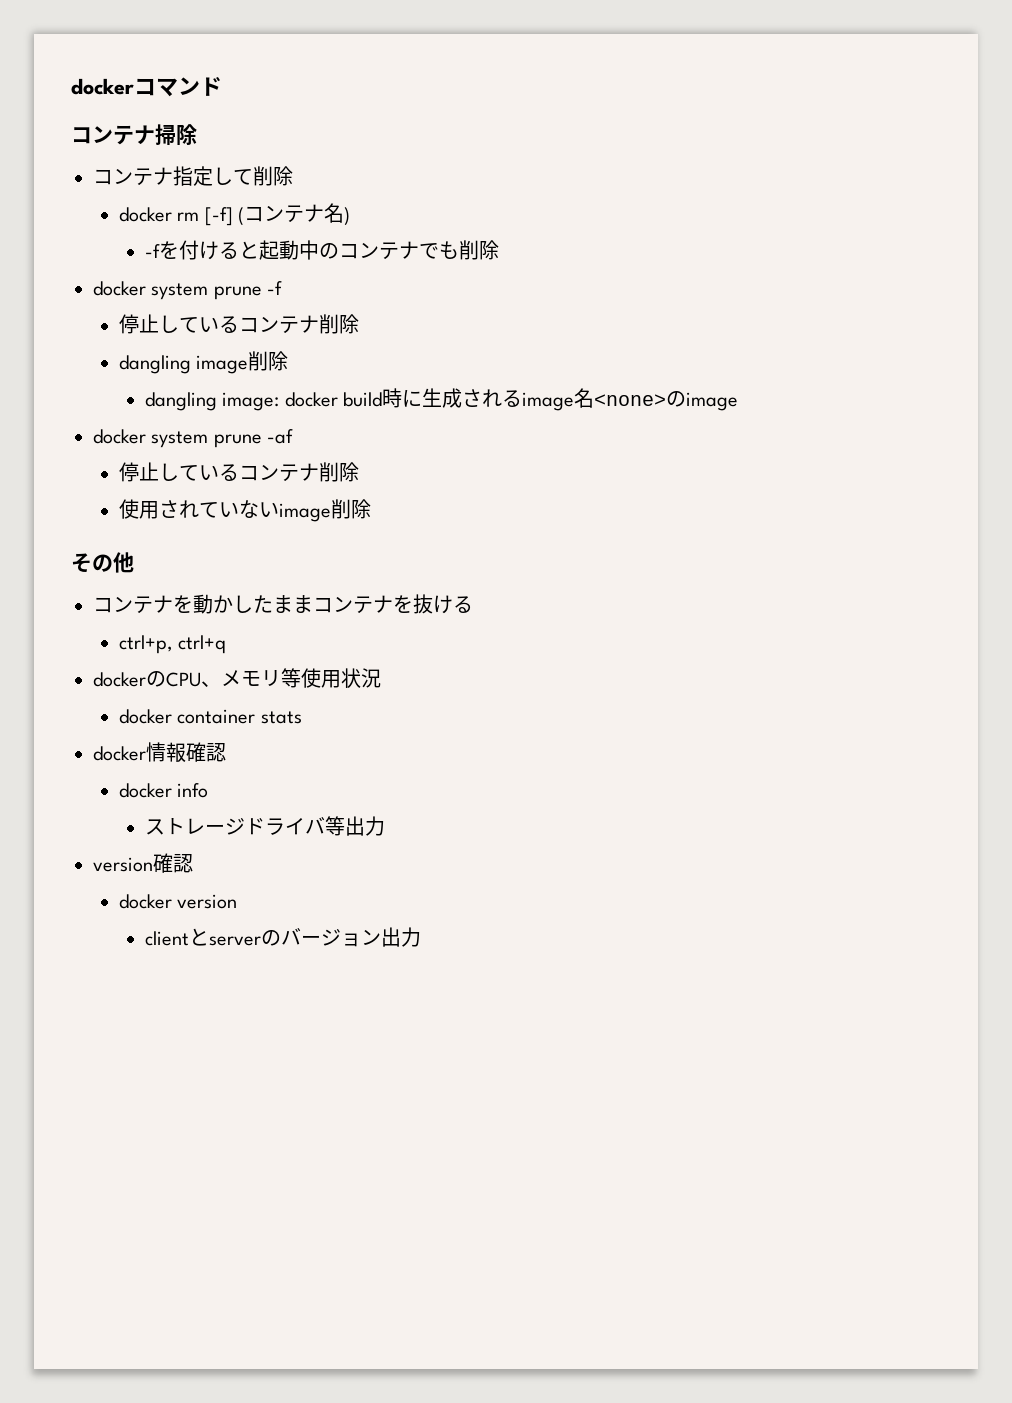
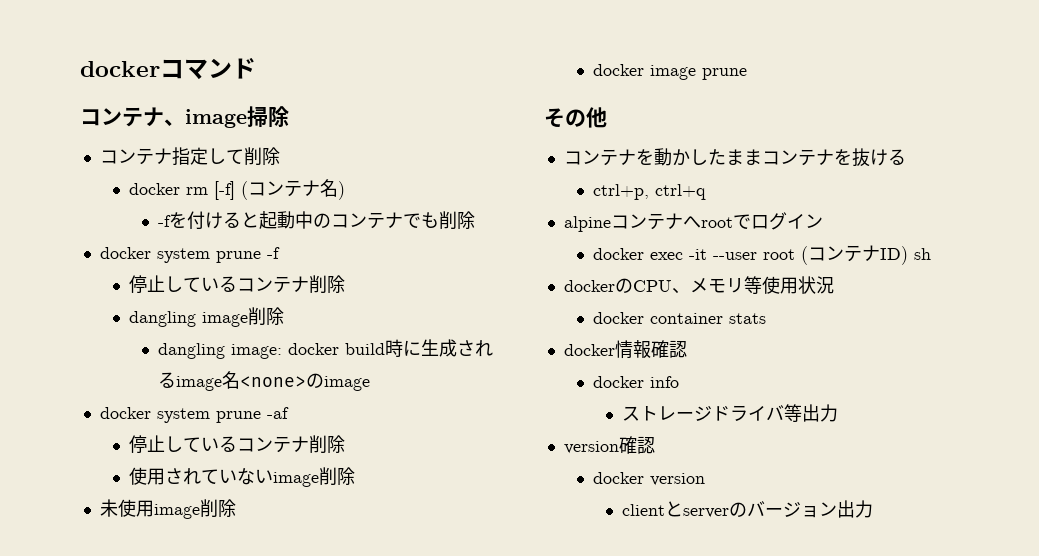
(155, 135) none -> [164,109,247,128] 、image
(372, 509) none -> [99,499,236,519] [592,64,747,80] // 未使用image削除 // docker image prune
(227, 644) none -> [563,212,823,232] [592,245,931,265] // alpineコンテナへrootでログイン // docker exec -it --user root (コンテナID) sh

